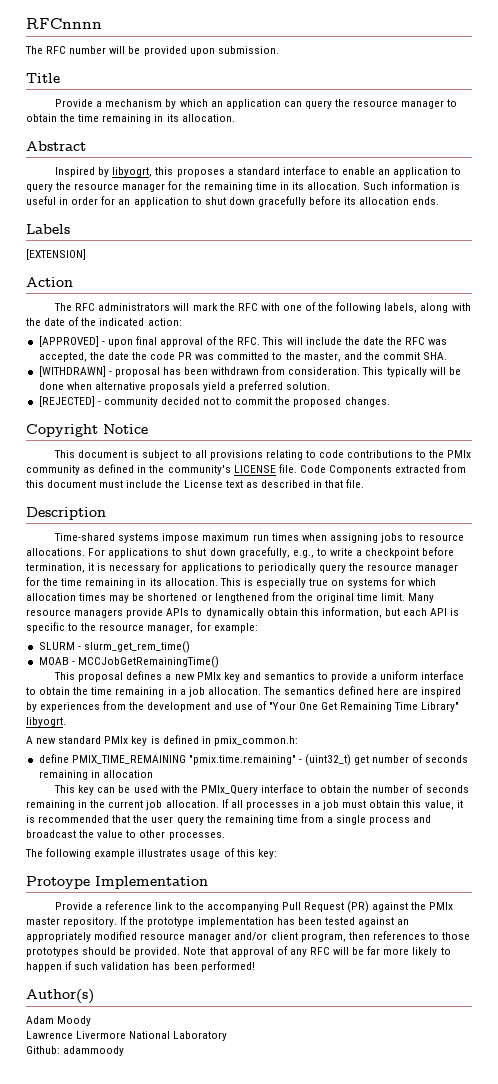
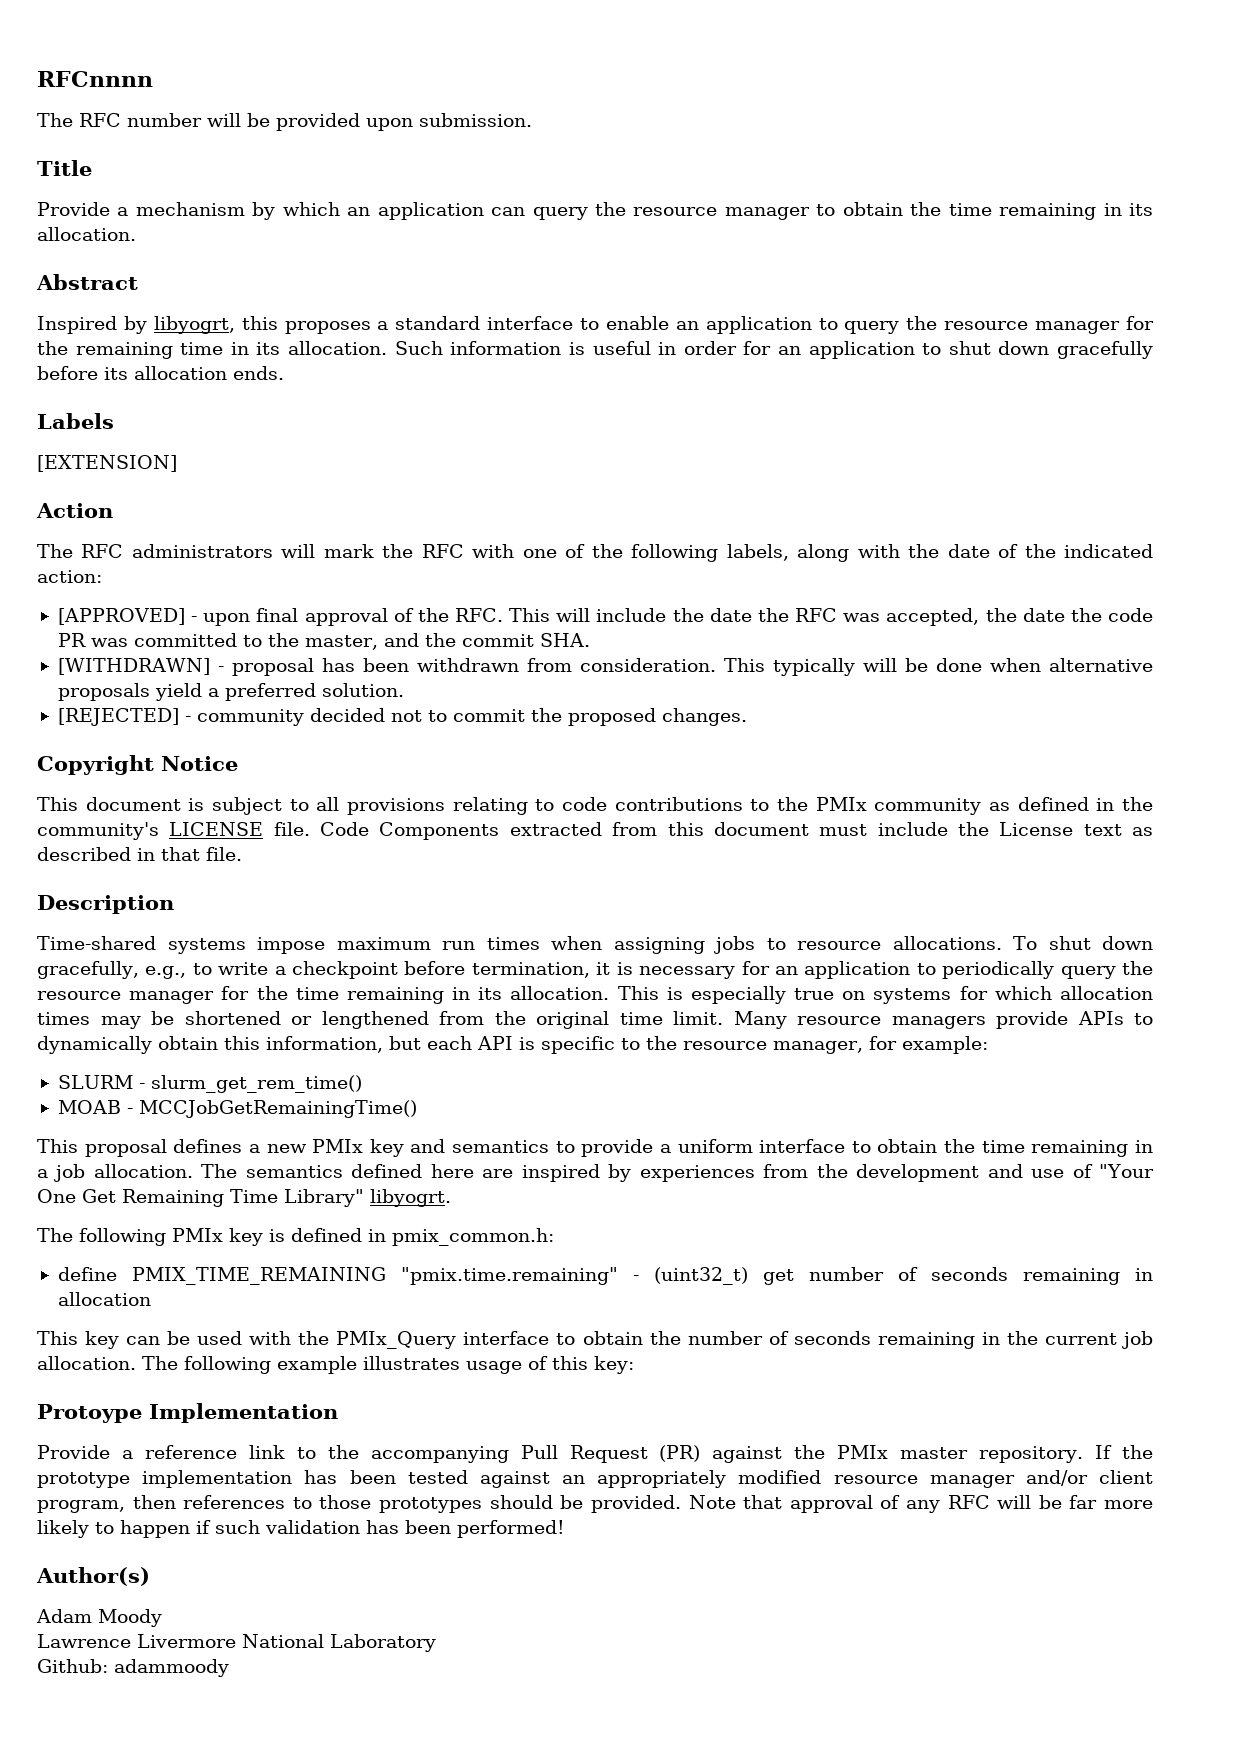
[88,548,183,558] For applications to -> [1013,936,1038,950] To
[180,563,242,573] applications -> [774,961,911,979] an application
[26,736,102,744] A new standard -> [37,1228,166,1246] The following
[221,799,463,810] [26,814,432,825] [26,830,225,840] If all processes in a job must obtain this value, it is recommended that the user query the remaining time from a single process and broadcast the value to other processes. // -> (136, 1363) none

